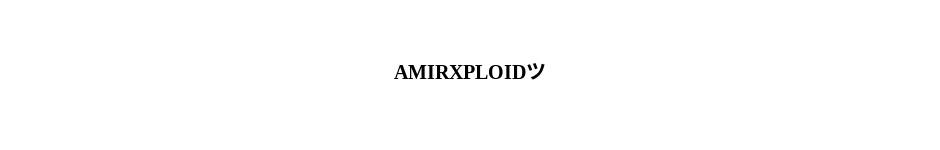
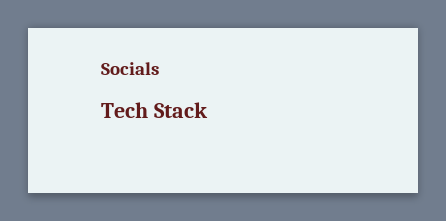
[394,63,546,80] AMIRXPLOIDツ -> [101,62,159,75] [101,102,208,118] Socials // Tech Stack

